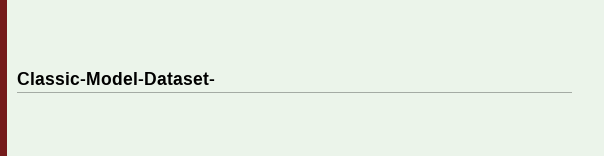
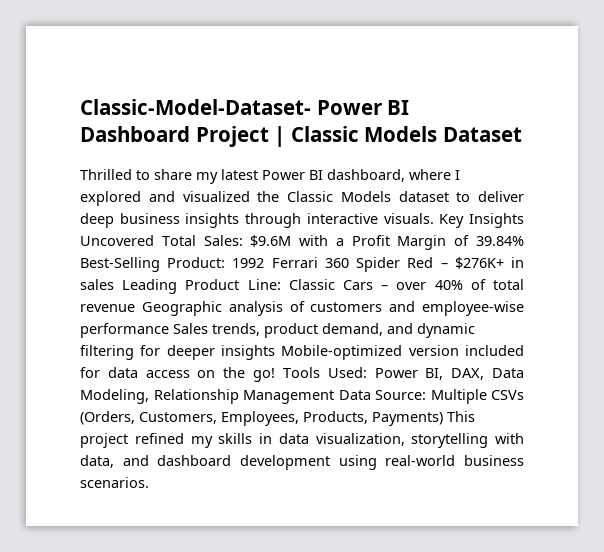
(215, 78) none -> [316,100,410,115] [80,126,522,147] [80,169,460,184] [80,191,524,206] [80,213,524,228] [80,235,524,250] [80,257,524,272] [80,279,524,294] [80,301,524,316] [80,323,475,338] [80,345,524,360] [80,367,524,382] [80,389,524,404] [80,411,475,426] [80,433,524,448] [80,455,524,470] [80,477,149,488] Power BI Dashboard Project | Classic Models Dataset // Thrilled to share my latest Power BI dashboard, where I explored and visualized the Classic Models dataset to deliver deep business insights through interactive visuals. Key Insights Uncovered Total Sales: $9.6M with a Profit Margin of 39.84% Best-Selling Product: 1992 Ferrari 360 Spider Red – $276K+ in sales Leading Product Line: Classic Cars – over 40% of total revenue Geographic analysis of customers and employee-wise performance Sales trends, product demand, and dynamic filtering for deeper insights Mobile-optimized version included for data access on the go! Tools Used: Power BI, DAX, Data Modeling, Relationship Management Data Source: Multiple CSVs (Orders, Customers, Employees, Products, Payments) This project refined my skills in data visualization, storytelling with data, and dashboard development using real-world business scenarios.

